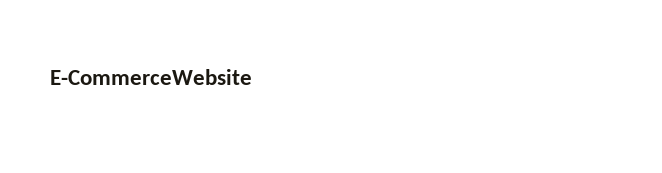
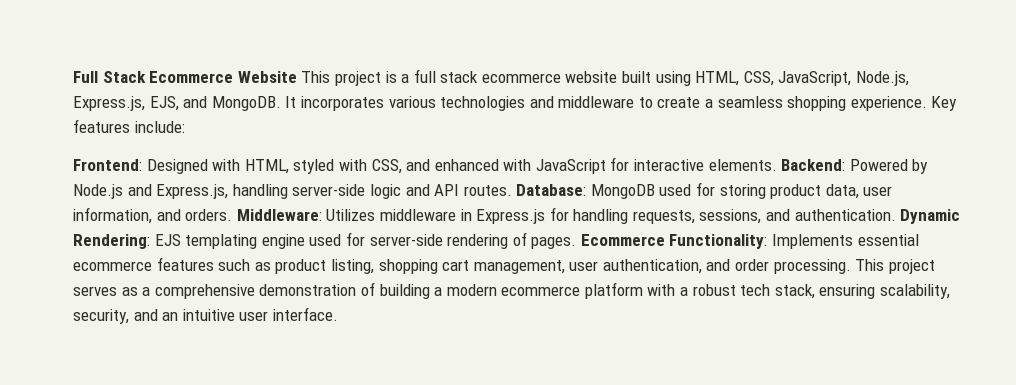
[50,69,252,85] E-CommerceWebsite -> [73,69,910,86] [73,96,958,111] [73,119,185,133] [73,157,929,174] [73,182,893,199] [73,207,961,224] [73,232,919,249] [73,257,935,274] [73,282,951,299] [73,307,338,324] Full Stack Ecommerce Website This project is a full stack ecommerce website built using HTML, CSS, JavaScript, Node.js, Express.js, EJS, and MongoDB. It incorporates various technologies and middleware to create a seamless shopping experience. Key features include: // Frontend: Designed with HTML, styled with CSS, and enhanced with JavaScript for interactive elements. Backend: Powered by Node.js and Express.js, handling server-side logic and API routes. Database: MongoDB used for storing product data, user information, and orders. Middleware: Utilizes middleware in Express.js for handling requests, sessions, and authentication. Dynamic Rendering: EJS templating engine used for server-side rendering of pages. Ecommerce Functionality: Implements essential ecommerce features such as product listing, shopping cart management, user authentication, and order processing. This project serves as a comprehensive demonstration of building a modern ecommerce platform with a robust tech stack, ensuring scalability, security, and an intuitive user interface.

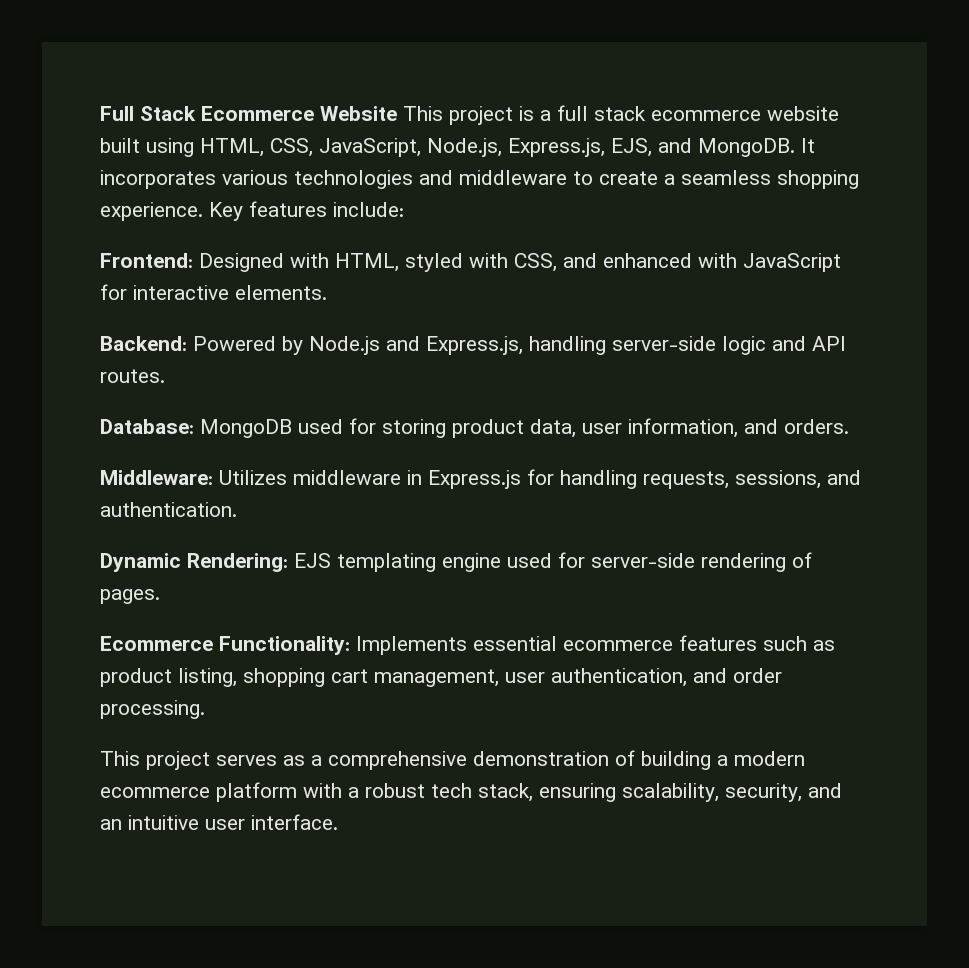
(777, 165) none -> (327, 292) //
(512, 190) none -> (165, 376) //
(233, 215) none -> (849, 426) //
(896, 215) none -> (237, 509) //
(577, 243) none -> (160, 596) //
(851, 266) none -> (205, 709) //

